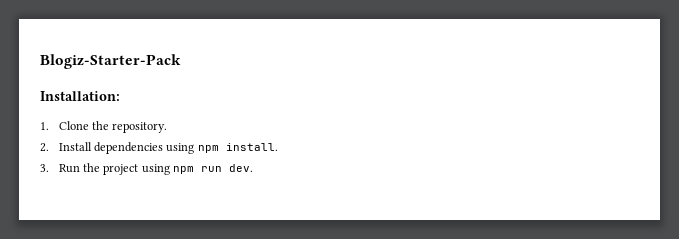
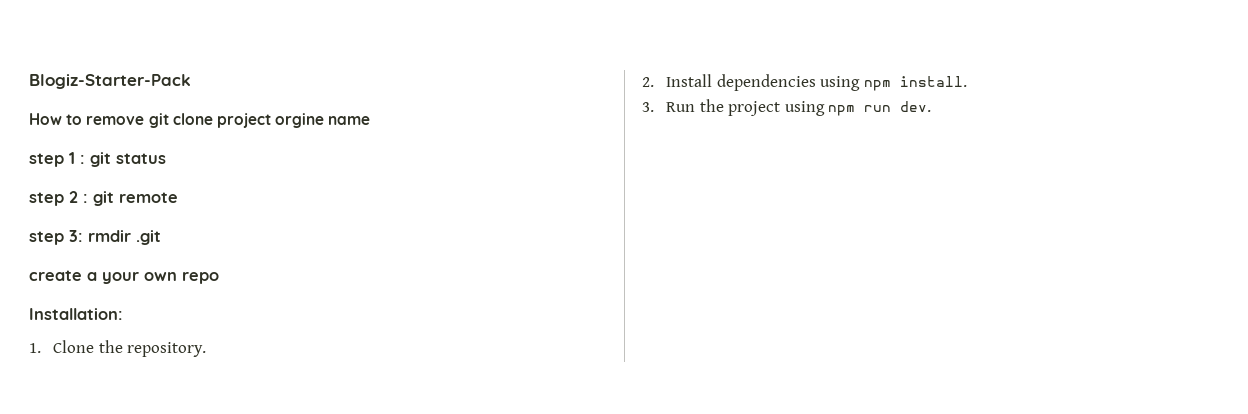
(181, 61) none -> [29,113,371,128] [29,152,166,167] [29,191,178,206] [29,230,161,245] [29,270,219,284] // How to remove git clone project orgine name // step 1 : git status // step 2 : git remote // step 3: rmdir .git // create a your own repo

